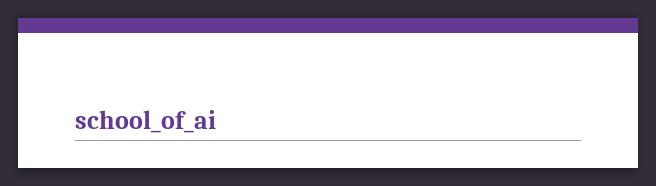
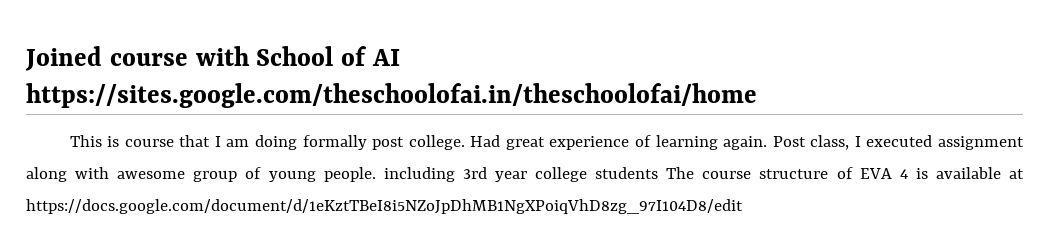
[75,110,216,133] school_of_ai -> [25,46,401,71] [26,83,757,108] [69,135,1024,150] [26,167,1025,182] [26,199,743,214] Joined course with School of AI https://sites.google.com/theschoolofai.in/theschoolofai/home // This is course that I am doing formally post college. Had great experience of learning again. Post class, I executed assignment along with awesome group of young people. including 3rd year college students The course structure of EVA 4 is available at https://docs.google.com/document/d/1eKztTBeI8i5NZoJpDhMB1NgXPoiqVhD8zg_97I104D8/edit

